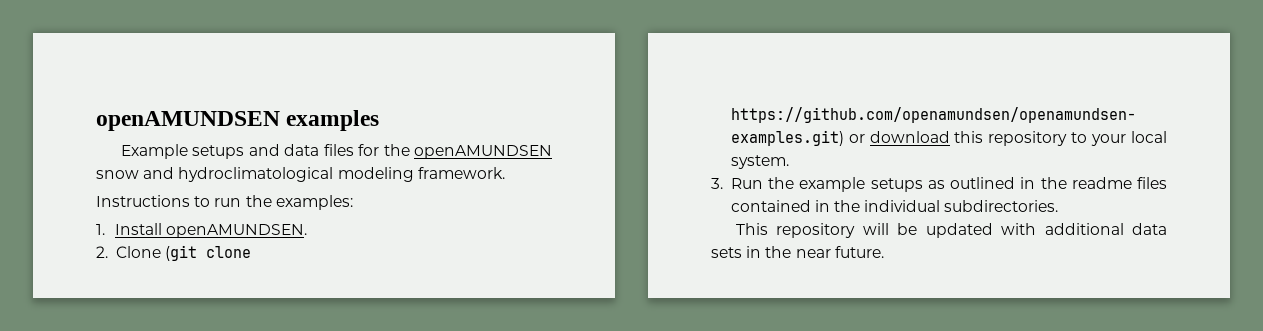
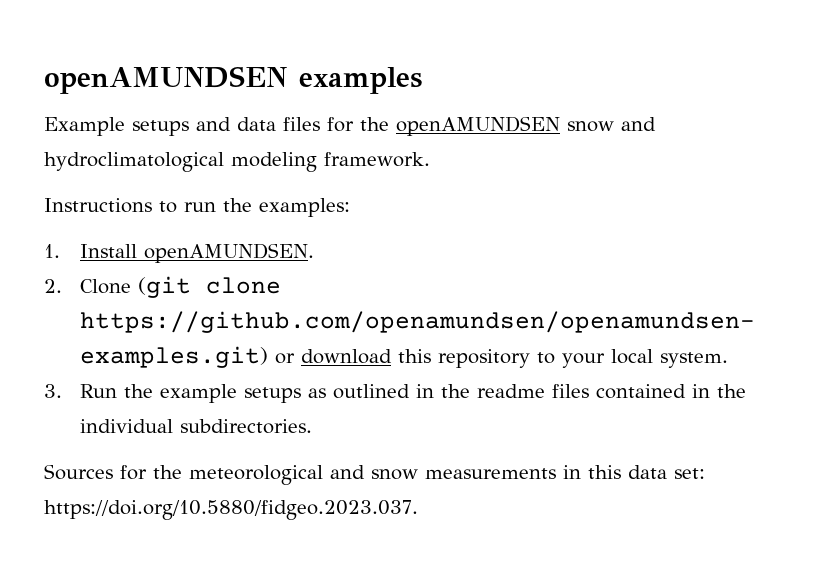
[735,223,1167,238] [711,246,884,258] This repository will be updated with additional data sets in the near future. -> [44,464,705,485] [44,500,418,520] Sources for the meteorological and snow measurements in this data set: https://doi.org/10.5880/fidgeo.2023.037.

